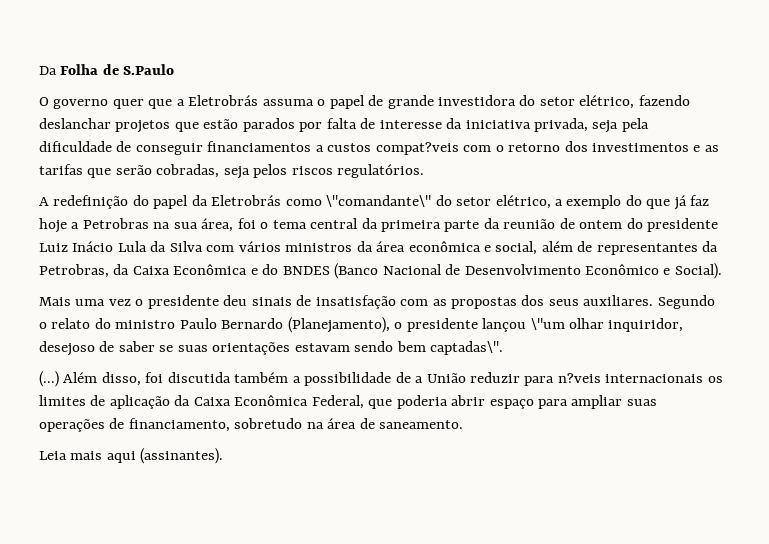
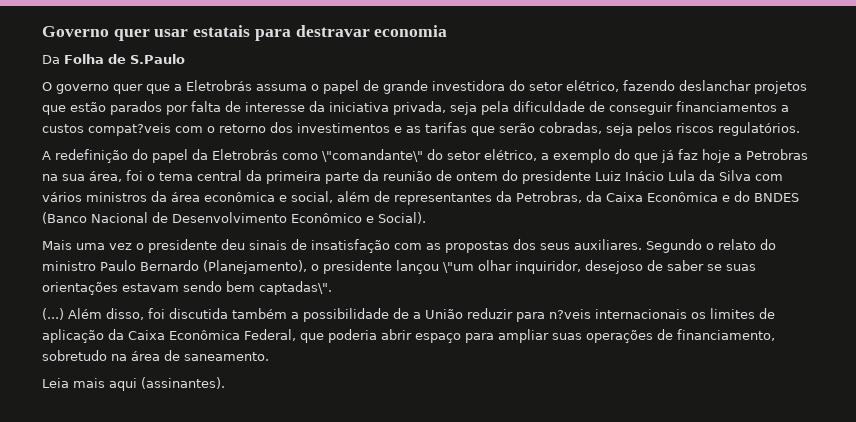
(39, 70) none -> [42,25,448,41] Governo quer usar estatais para destravar economia //

